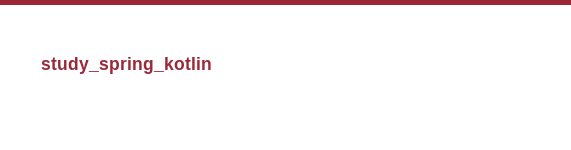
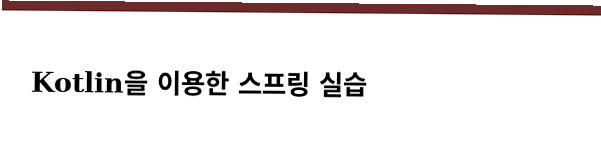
[41,57,212,74] study_spring_kotlin -> [30,69,368,98] Kotlin을 이용한 스프링 실습

